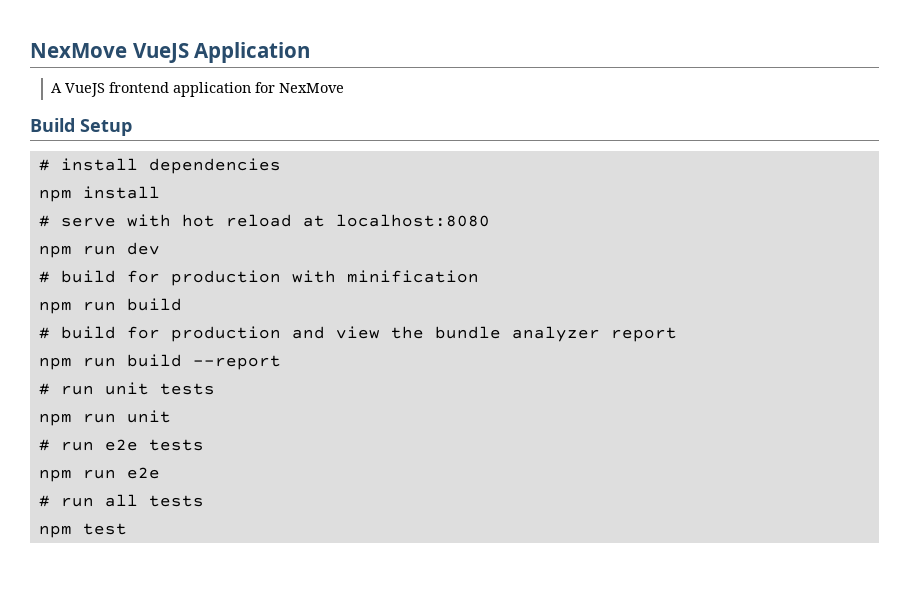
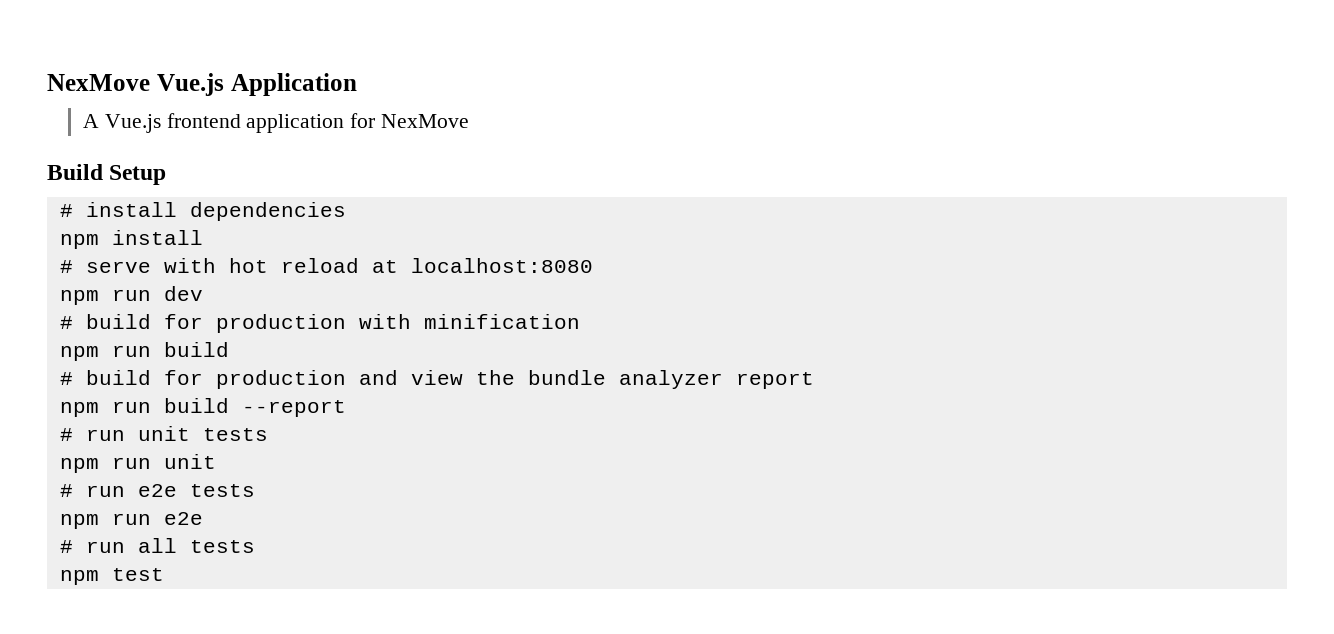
[30,43,189,63] NexMove VueJS -> [47,73,224,96] NexMove Vue.js
[64,83,105,97] VueJS -> [104,114,161,133] Vue.js

